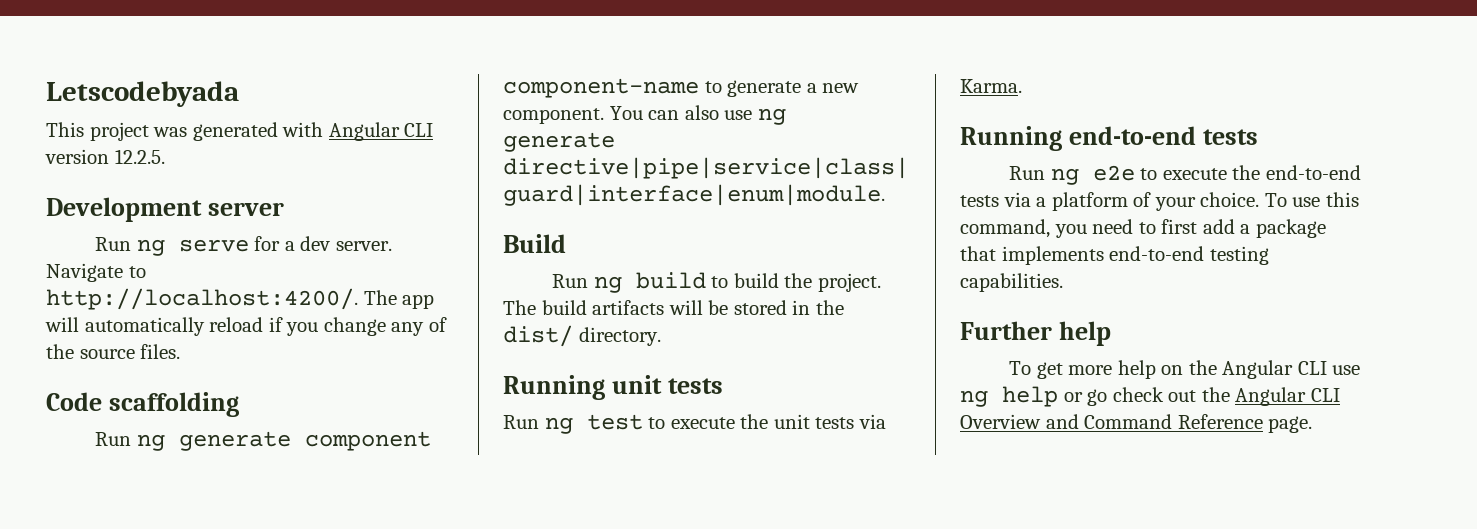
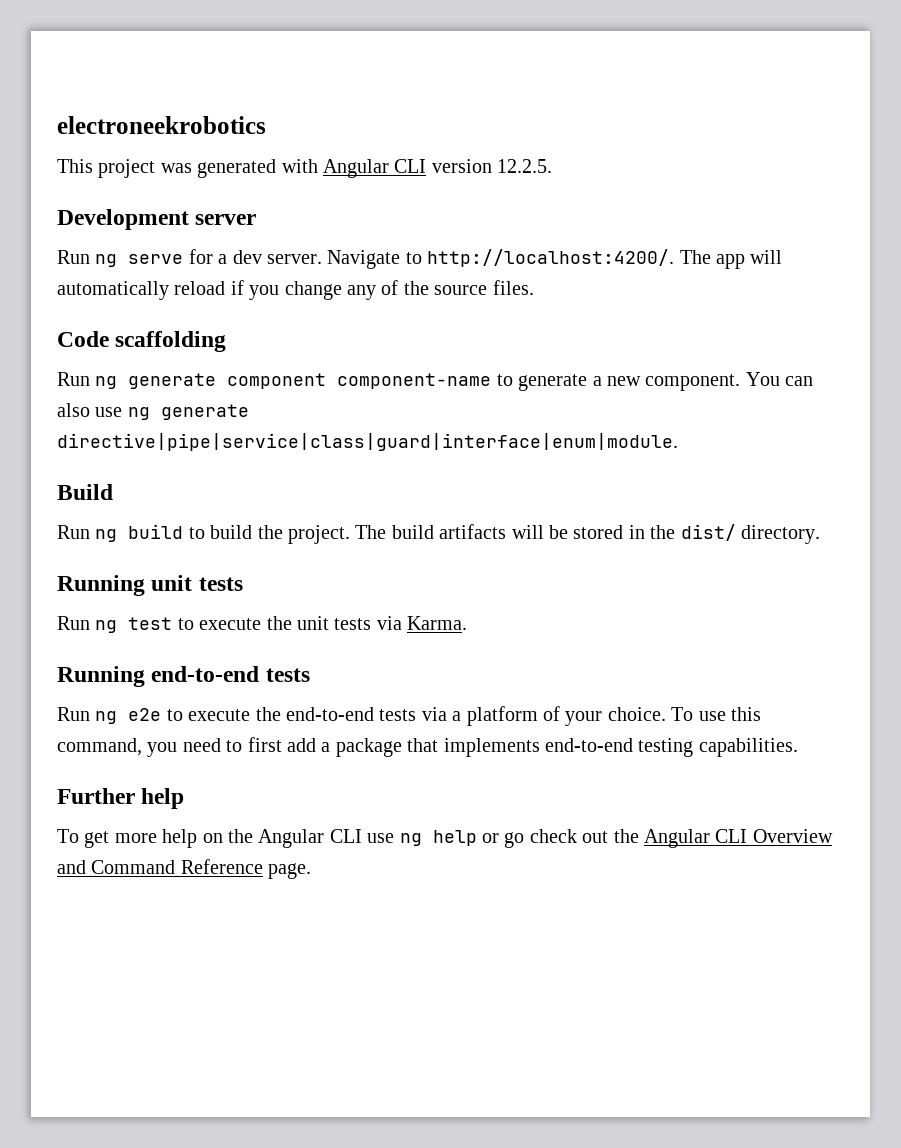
[46,81,239,107] Letscodebyada -> [57,116,266,134] electroneekrobotics

